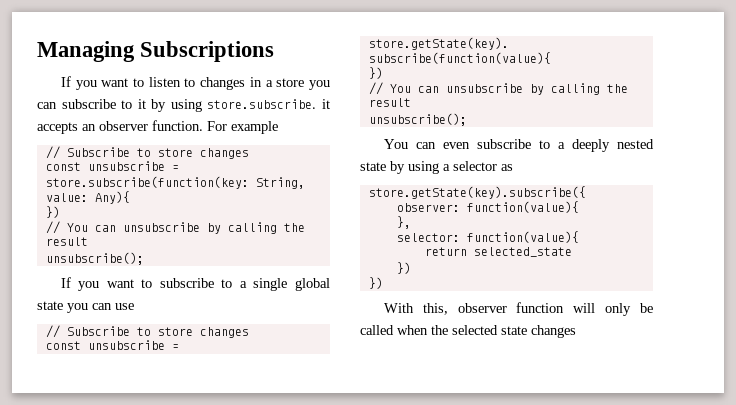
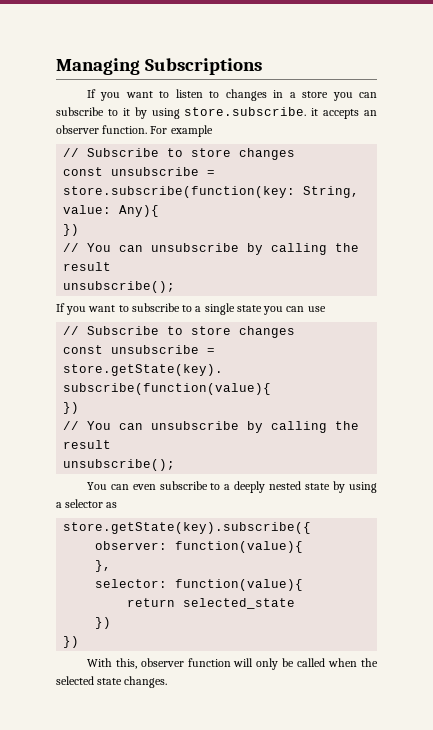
[295,278,330,291] global -> (235, 309) none
[531,325,576,338] changes -> [124,676,168,688] changes.

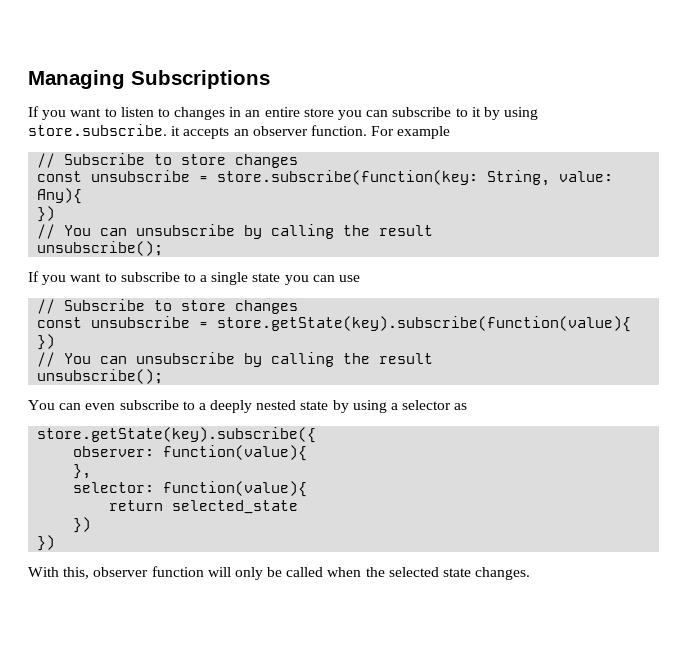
[289,92,296,98] a -> [245,107,300,117] an entire

